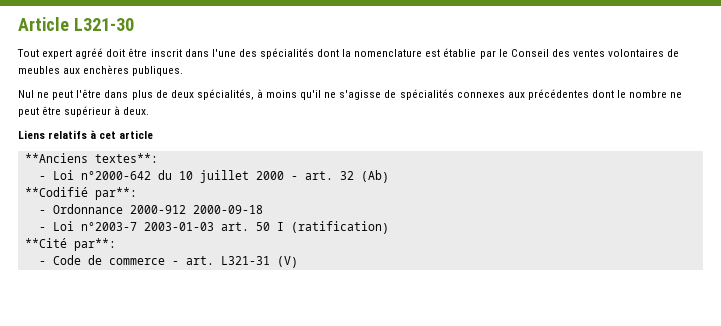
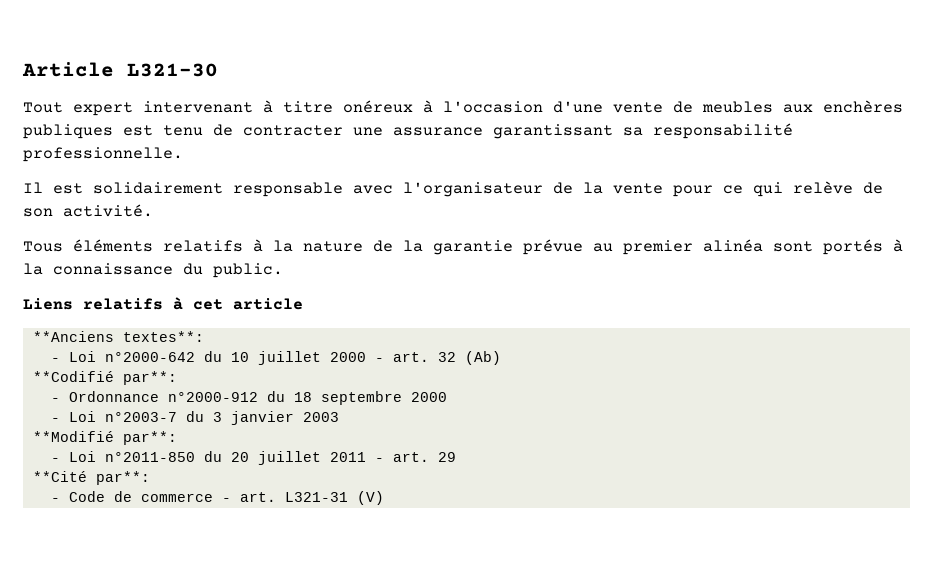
[75,48,680,59] [18,65,184,76] [18,89,683,100] [18,106,150,117] agréé doit être inscrit dans l'une des spécialités dont la nomenclature est établie par le Conseil des ventes volontaires de meubles aux enchères publiques. // Nul ne peut l'être dans plus de deux spécialités, à moins qu'il ne s'agisse de spécialités connexes aux précédentes dont le nombre ne peut être supérieur à deux. -> [143,100,903,113] [23,123,793,139] [23,147,183,162] [23,181,883,197] [23,204,153,217] [23,239,903,255] [23,263,283,278] intervenant à titre onéreux à l'occasion d'une vente de meubles aux enchères publiques est tenu de contracter une assurance garantissant sa responsabilité professionnelle. // Il est solidairement responsable avec l'organisateur de la vente pour ce qui relève de son activité. // Tous éléments relatifs à la nature de la garantie prévue au premier alinéa sont portés à la connaissance du public.
[129,205,263,214] [38,221,389,234] 2000-912 2000-09-18 // - Loi n°2003-7 2003-01-03 art. 50 I (ratification) -> [167,391,447,405] [50,411,339,425] [32,431,177,445] [50,451,456,465] n°2000-912 du 18 septembre 2000 // - Loi n°2003-7 du 3 janvier 2003 // **Modifié par**: // - Loi n°2011-850 du 20 juillet 2011 - art. 29

